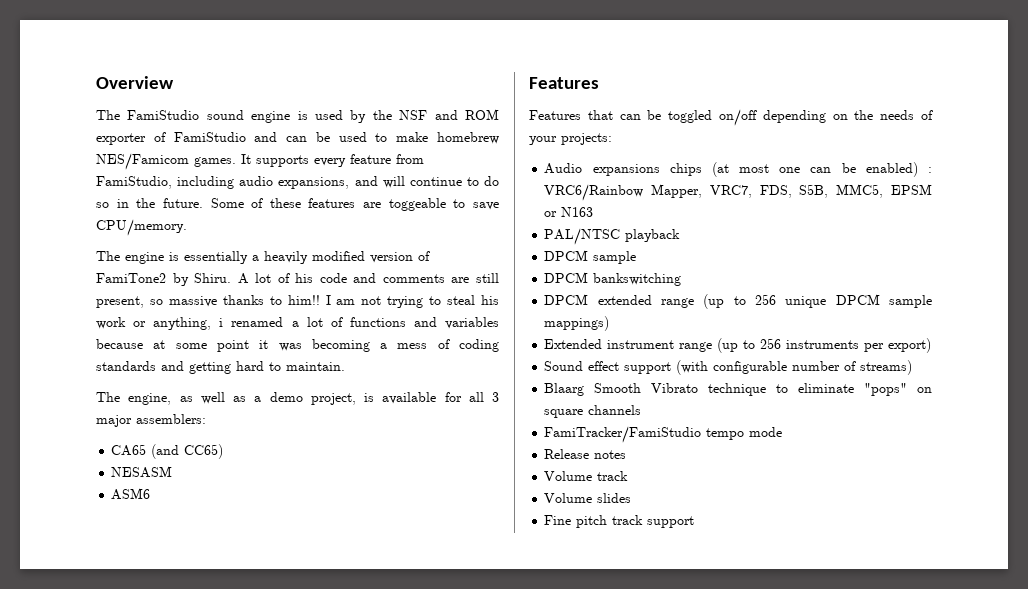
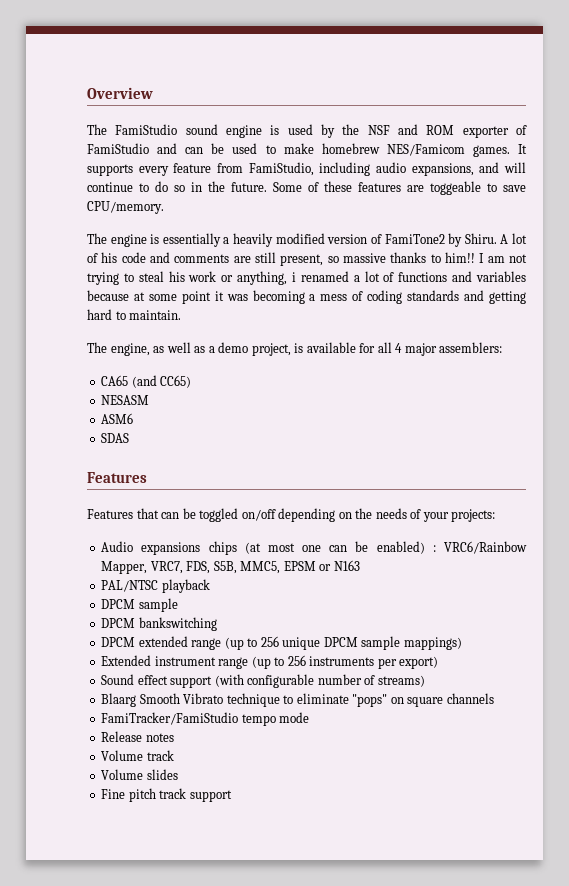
[492,392,499,402] 3 -> [395,343,403,353] 4
(151, 494) none -> [101,433,130,443] // SDAS

